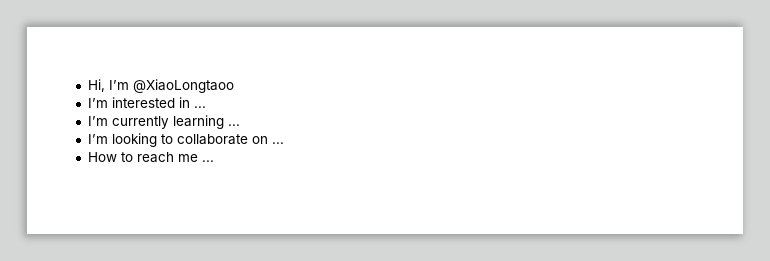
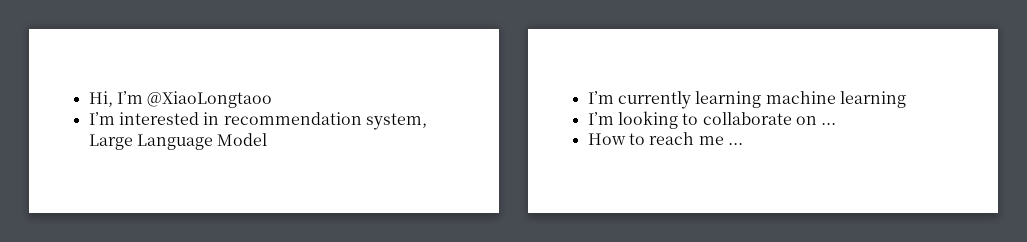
[193,106,206,108] ... -> [223,112,427,130] [88,133,268,150] recommendation system, Large Language Model
[227,124,240,126] ... -> [765,91,906,108] machine learning

